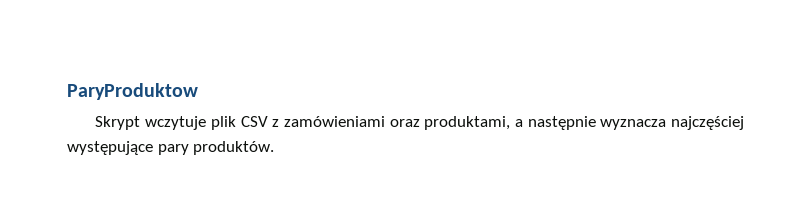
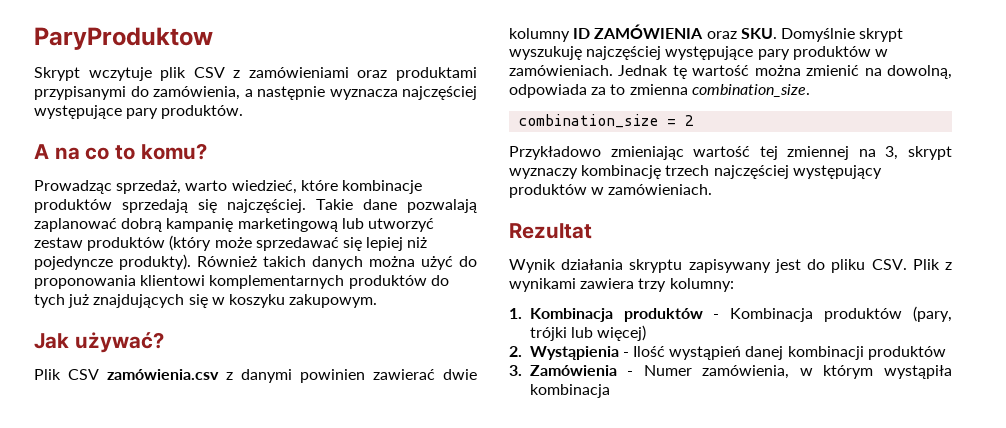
[424,116,511,130] produktami, -> [395,67,477,81] [34,86,240,100] produktami przypisanymi do zamówienia,
(275, 148) none -> [34,143,207,160] [34,180,422,194] [34,199,477,213] [34,218,434,232] [34,235,428,251] [34,254,477,270] [34,275,449,289] [34,294,378,308] [34,332,164,353] [34,369,477,383] [509,24,904,42] [509,46,888,60] [509,65,952,79] [509,84,810,98] [518,114,695,128] [509,146,952,160] [509,165,882,179] [509,184,713,198] [509,223,592,239] [509,259,952,273] [509,278,734,292] [509,306,952,322] [529,325,647,341] [509,346,946,360] [509,365,952,379] [529,384,610,398] // A na co to komu? // Prowadząc sprzedaż, warto wiedzieć, które kombinacje produktów sprzedają się najczęściej. Takie dane pozwalają zaplanować dobrą kampanię marketingową lub utworzyć zestaw produktów (który może sprzedawać się lepiej niż pojedyncze produkty). Również takich danych można użyć do proponowania klientowi komplementarnych produktów do tych już znajdujących się w koszyku zakupowym. // Jak używać? // Plik CSV zamówienia.csv z danymi powinien zawierać dwie kolumny ID ZAMÓWIENIA oraz SKU. Domyślnie skrypt wyszukuję najczęściej występujące pary produktów w zamówieniach. Jednak tę wartość można zmienić na dowolną, odpowiada za to zmienna combination_size. // combination_size = 2 // Przykładowo zmieniając wartość tej zmiennej na 3, skrypt wyznaczy kombinację trzech najczęściej występujący produktów w zamówieniach. // Rezultat // Wynik działania skryptu zapisywany jest do pliku CSV. Plik z wynikami zawiera trzy kolumny: // 1. Kombinacja produktów - Kombinacja produktów (pary, trójki lub więcej) // 2. Wystąpienia - Ilość wystąpień danej kombinacji produktów // 3. Zamówienia - Numer zamówienia, w którym wystąpiła kombinacja

